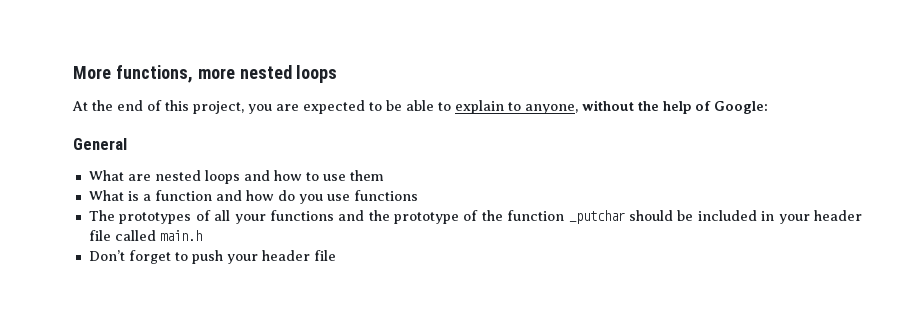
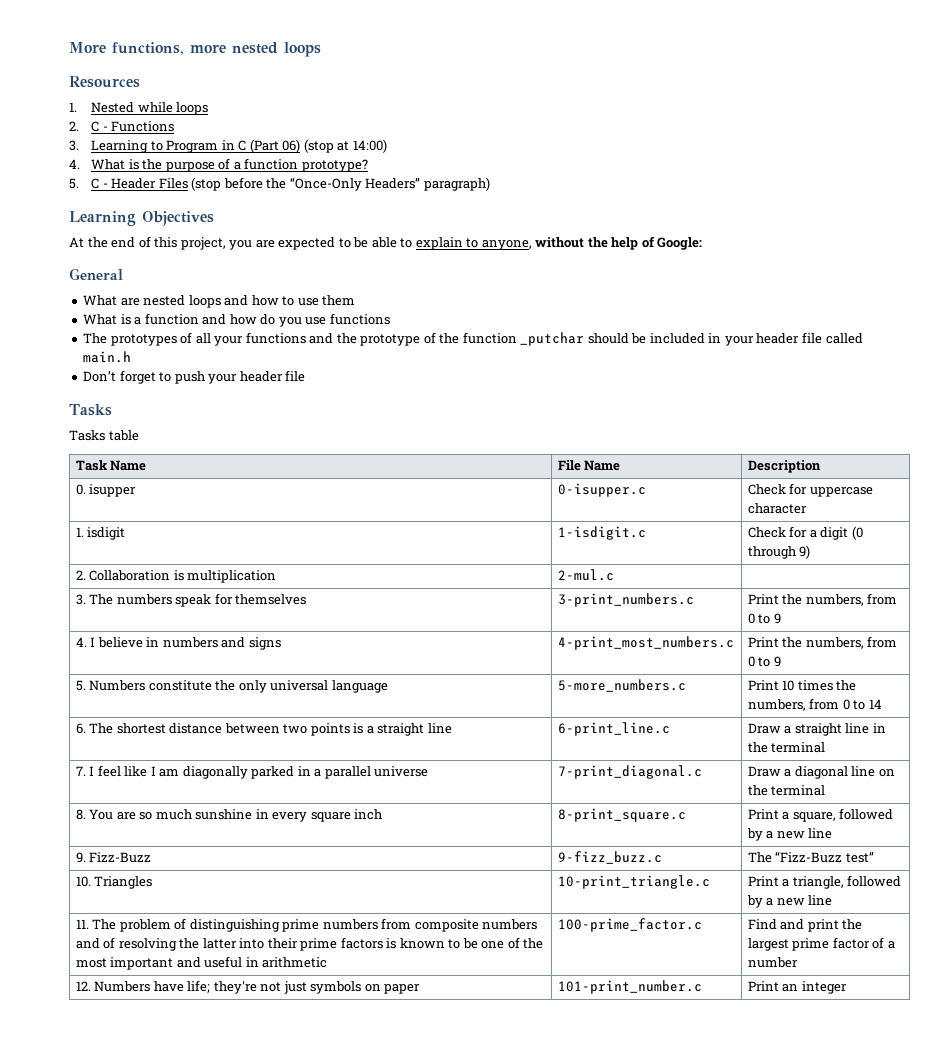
(338, 74) none -> [69,76,140,88] [69,102,209,115] [69,121,175,132] [69,139,387,153] [69,158,368,172] [69,177,490,191] [69,211,214,226] // Resources // 1. Nested while loops // 2. C - Functions // 3. Learning to Program in C (Part 06) (stop at 14:00) // 4. What is the purpose of a function prototype? // 5. C - Header Files (stop before the “Once-Only Headers” paragraph) // Learning Objectives
(336, 255) none -> [69,404,112,416] [69,430,139,441] [75,460,147,471] [557,460,621,471] [747,460,821,473] [75,484,137,497] [557,483,646,497] [747,483,873,497] [747,503,807,514] [75,527,126,540] [557,526,646,540] [747,526,863,540] [747,545,811,559] [75,570,277,583] [557,569,614,581] [75,593,307,607] [557,593,694,607] [747,593,898,606] [747,613,781,624] [75,637,281,650] [557,636,734,650] [747,636,898,649] [747,656,781,667] [75,680,388,693] [557,679,686,692] [747,680,857,691] [747,698,882,711] [75,723,452,736] [557,722,670,736] [747,723,886,736] [747,742,826,753] [75,765,429,779] [557,765,702,779] [747,766,895,779] [747,785,826,796] [75,809,383,822] [557,808,686,822] [747,808,894,822] [746,828,833,841] [75,852,152,863] [557,851,662,864] [747,851,874,863] [75,876,153,889] [557,875,710,889] [747,875,902,889] [746,895,833,908] [75,918,538,932] [75,937,544,951] [75,956,328,970] [557,918,702,932] [747,919,863,932] [747,937,895,951] [747,957,798,968] [75,980,421,994] [557,980,702,994] [747,981,847,994] // Tasks // Tasks table // Task Name | File Name | Description // 0. isupper | 0-isupper.c | Check for uppercase character // 1. isdigit | 1-isdigit.c | Check for a digit (0 through 9) // 2. Collaboration is multiplication | 2-mul.c | // 3. The numbers speak for themselves | 3-print_numbers.c | Print the numbers, from 0 to 9 // 4. I believe in numbers and signs | 4-print_most_numbers.c | Print the numbers, from 0 to 9 // 5. Numbers constitute the only universal language | 5-more_numbers.c | Print 10 times the numbers, from 0 to 14 // 6. The shortest distance between two points is a straight line | 6-print_line.c | Draw a straight line in the terminal // 7. I feel like I am diagonally parked in a parallel universe | 7-print_diagonal.c | Draw a diagonal line on the terminal // 8. You are so much sunshine in every square inch | 8-print_square.c | Print a square, followed by a new line // 9. Fizz-Buzz | 9-fizz_buzz.c | The “Fizz-Buzz test” // 10. Triangles | 10-print_triangle.c | Print a triangle, followed by a new line // 11. The problem of distinguishing prime numbers from composite numbers and of resolving the latter into their prime factors is known to be one of the most important and useful in arithmetic | 100-prime_factor.c | Find and print the largest prime factor of a number // 12. Numbers have life; they're not just symbols on paper | 101-print_number.c | Print an integer

